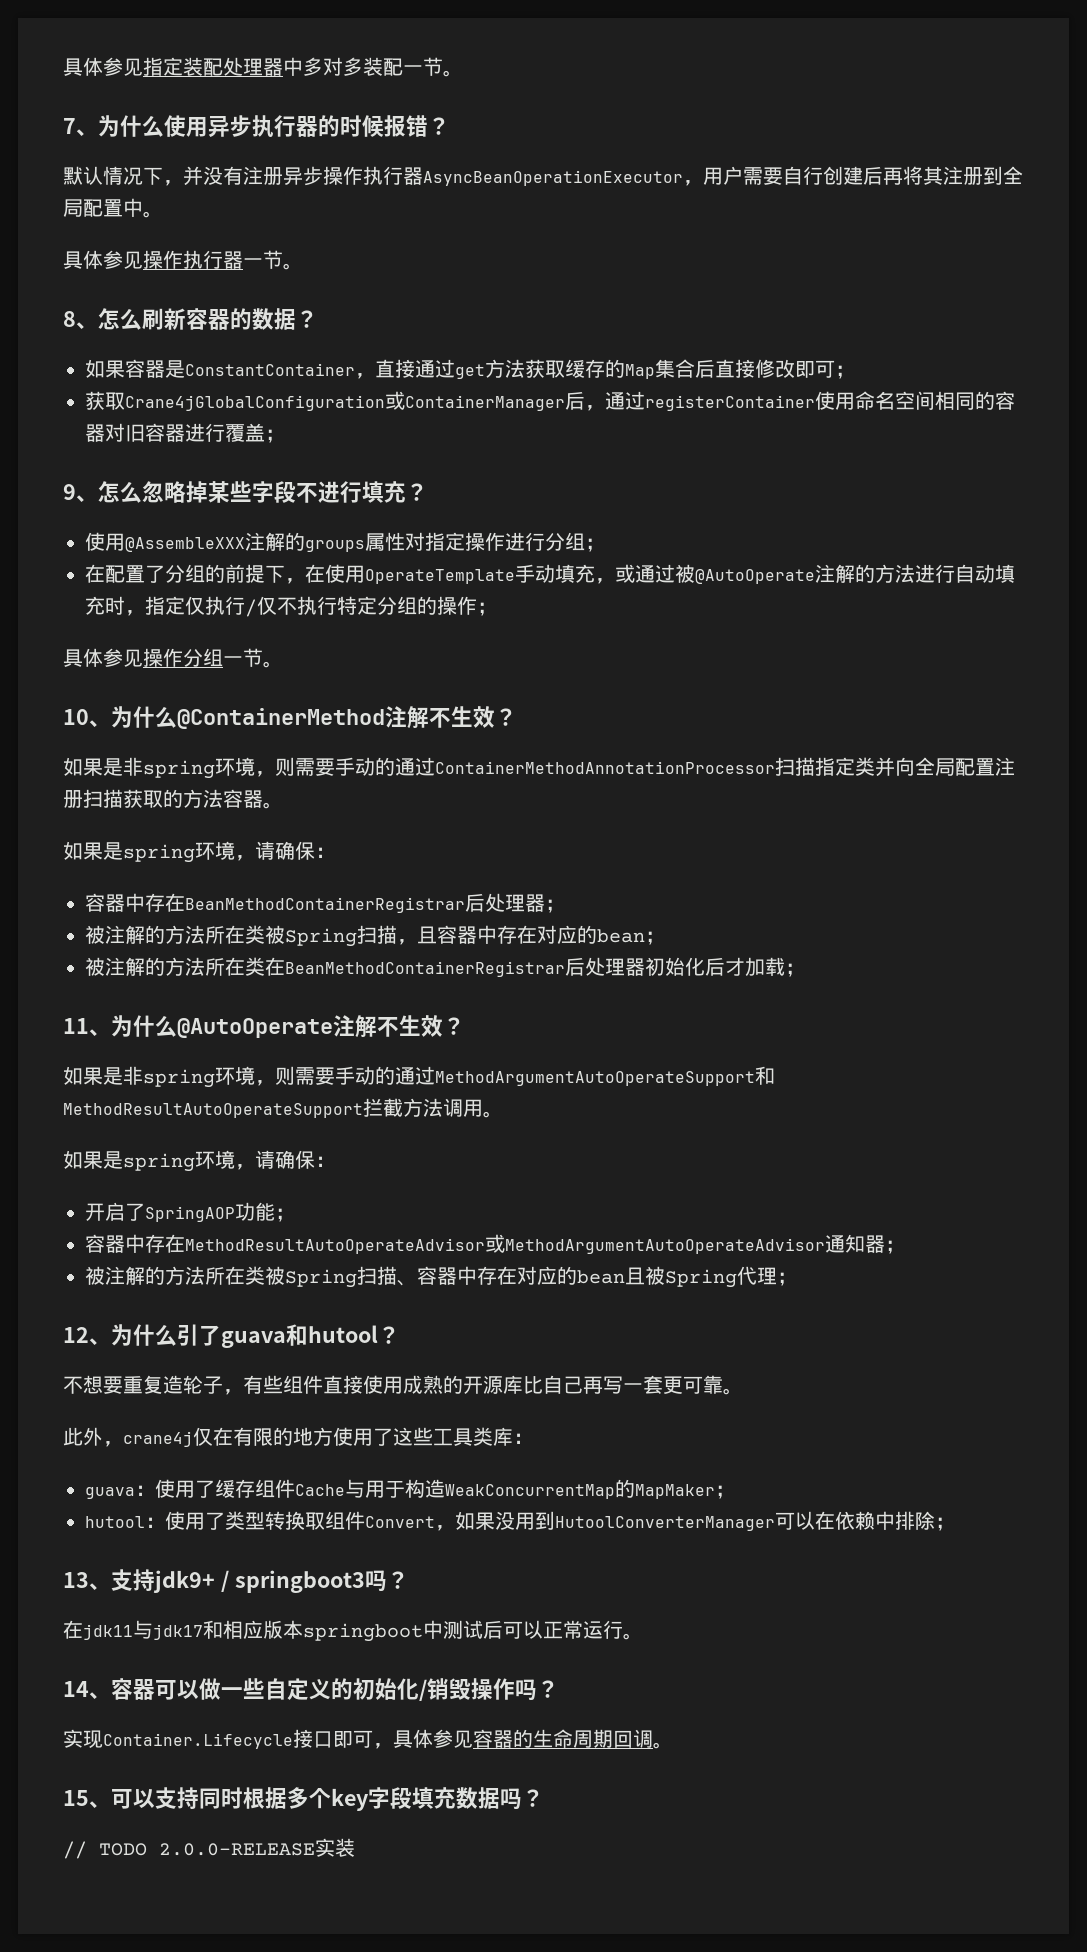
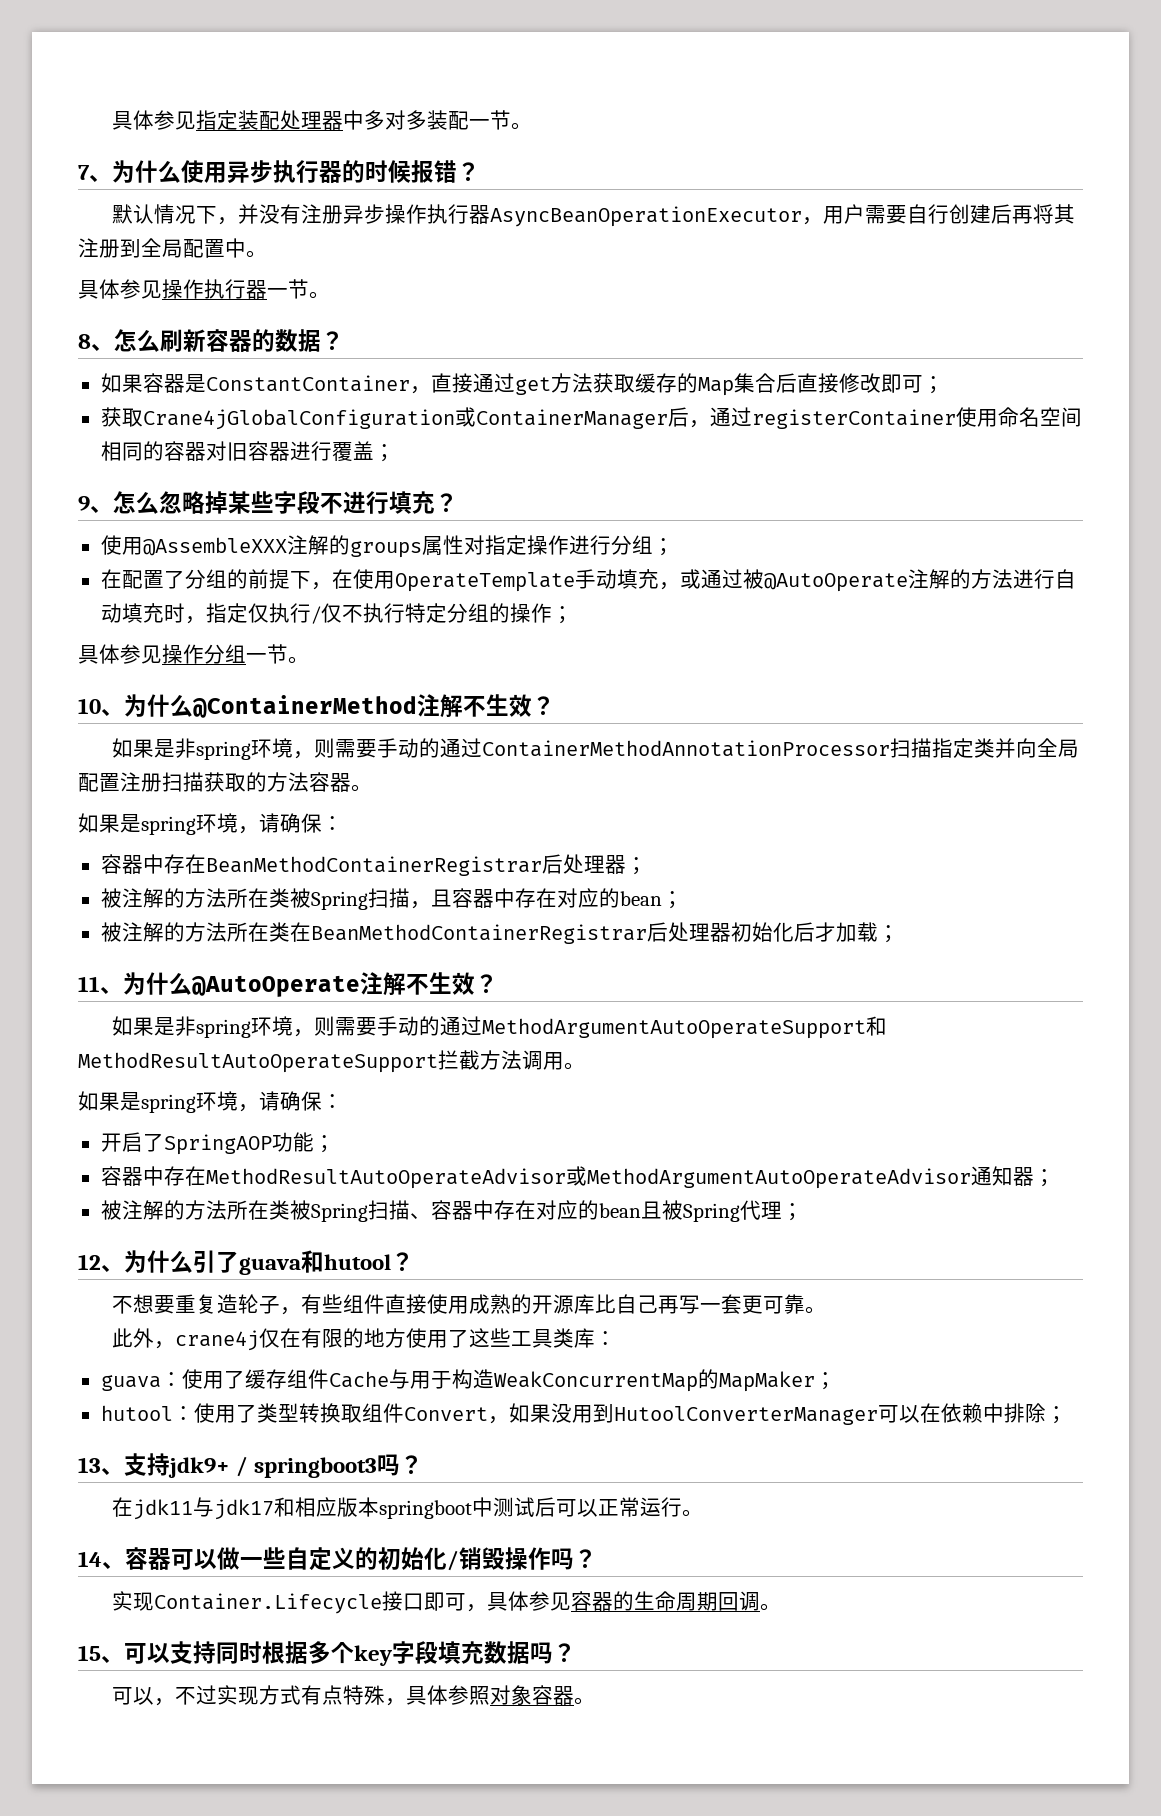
[63,1838,355,1859] // TODO 2.0.0-RELEASE实装 -> [112,1685,596,1706] 可以，不过实现方式有点特殊，具体参照对象容器。

